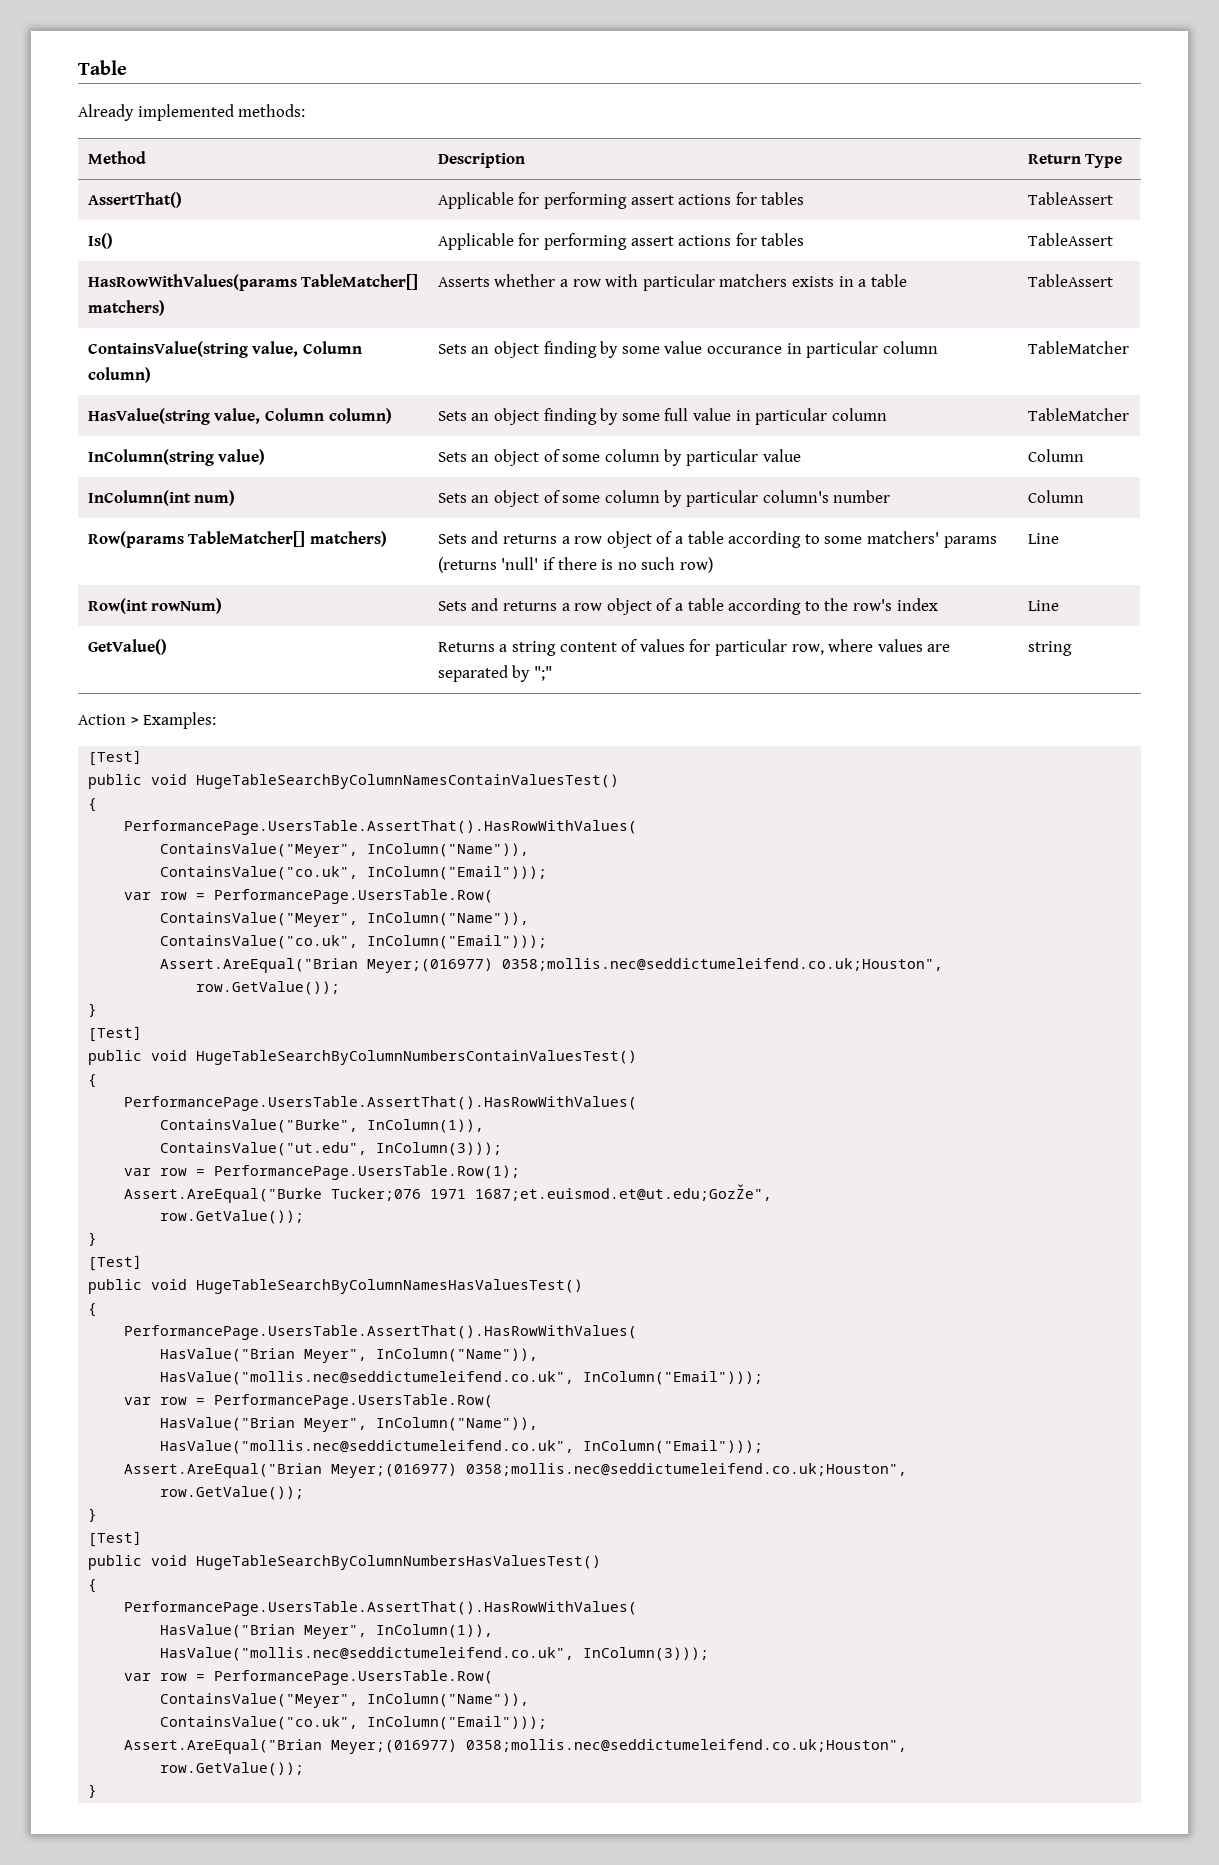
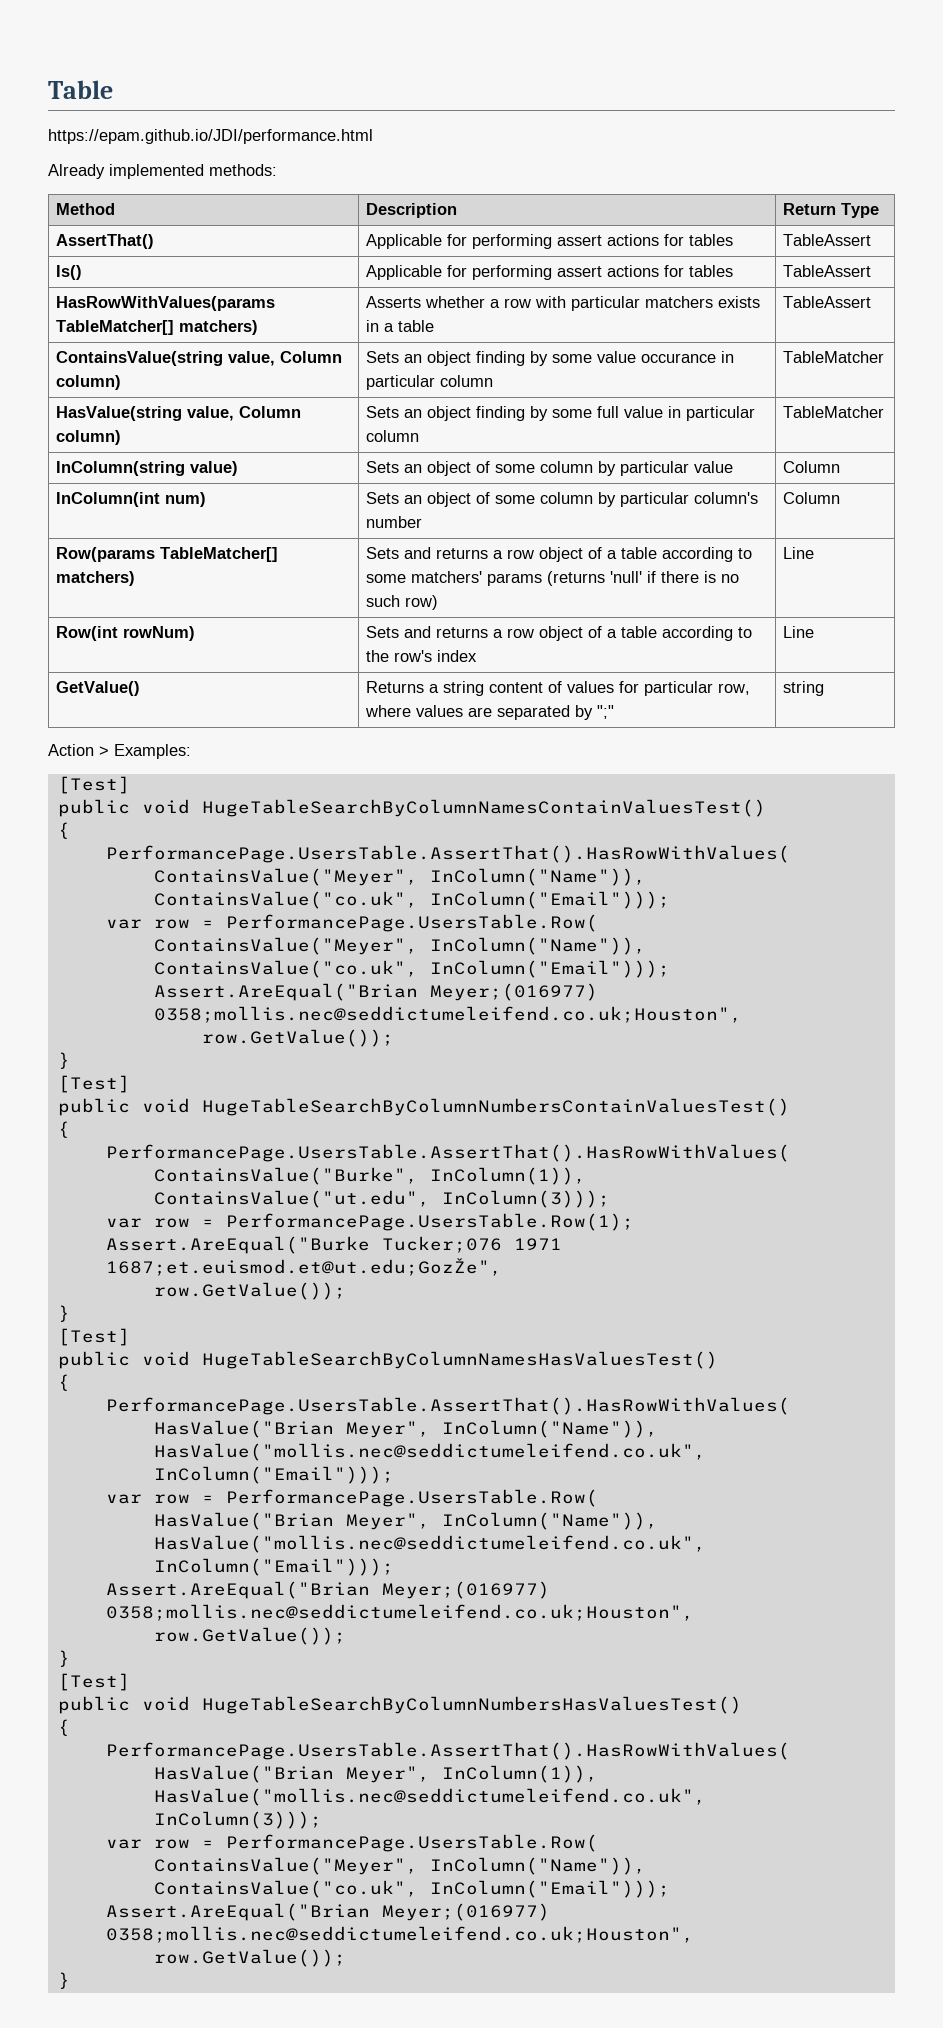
(127, 67) none -> [48,129,373,144] // https://epam.github.io/JDI/performance.html

